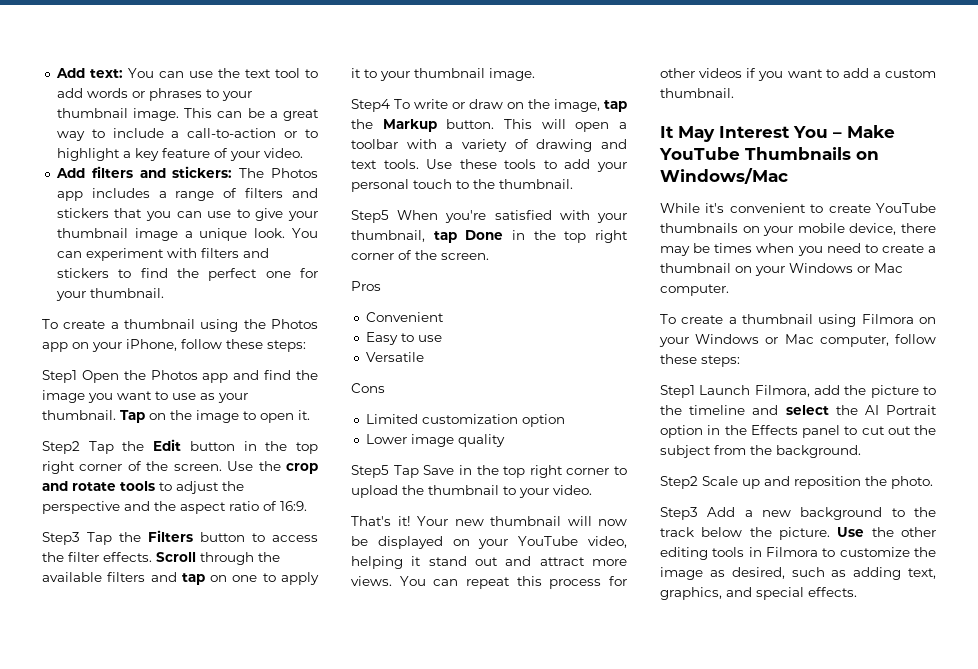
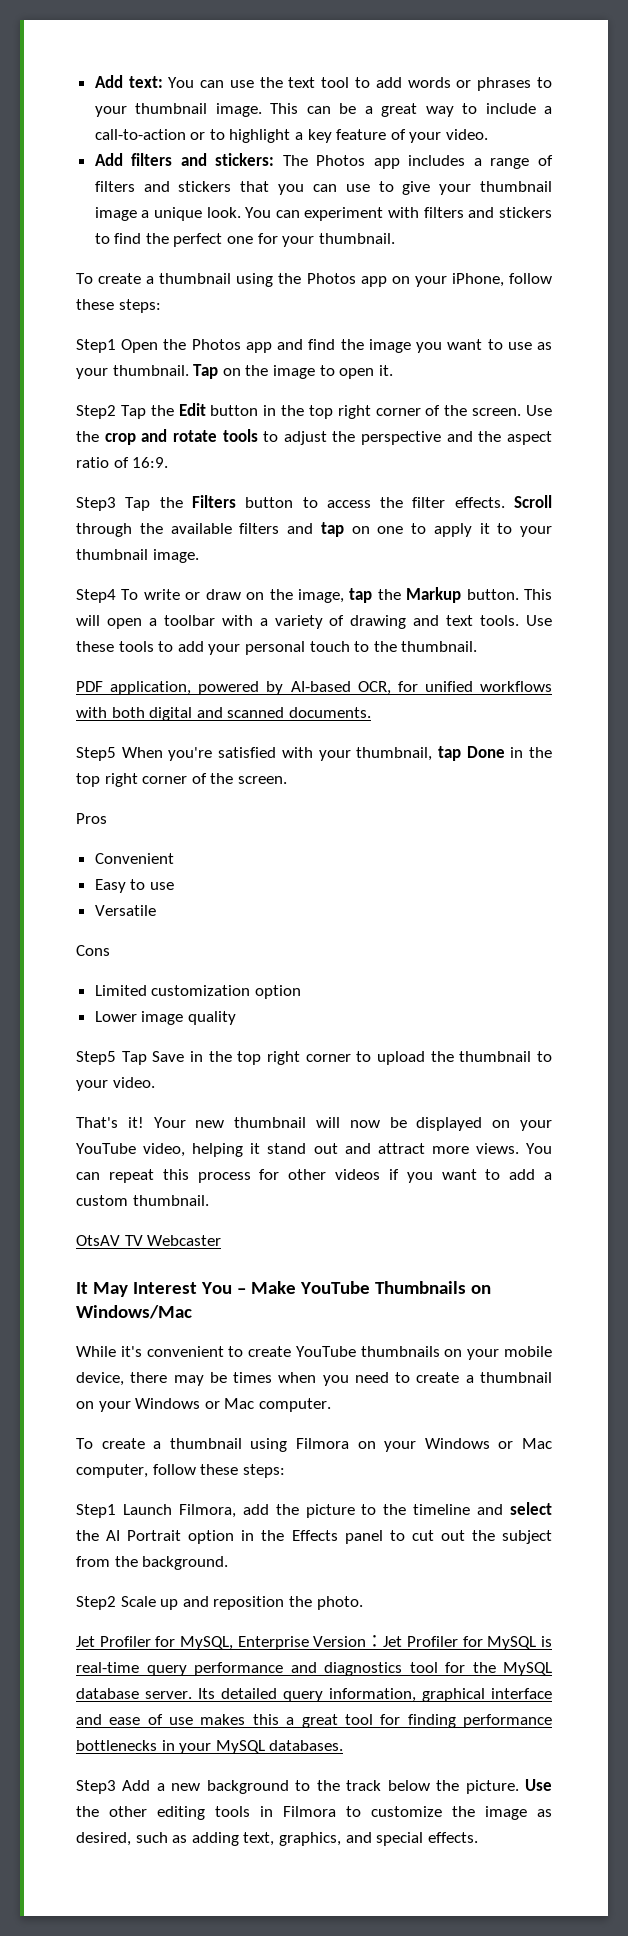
(573, 184) none -> [76,681,552,695] [76,707,371,721] // PDF application, powered by AI-based OCR, for unified workflows with both digital and scanned documents.
(734, 93) none -> [76,1235,222,1246] // OtsAV TV Webcaster
(933, 482) none -> [76,1635,552,1650] [76,1662,552,1676] [76,1688,552,1702] [76,1714,552,1728] [76,1740,344,1754] // Jet Profiler for MySQL, Enterprise Version：Jet Profiler for MySQL is real-time query performance and diagnostics tool for the MySQL database server. Its detailed query information, graphical interface and ease of use makes this a great tool for finding performance bottlenecks in your MySQL databases.

